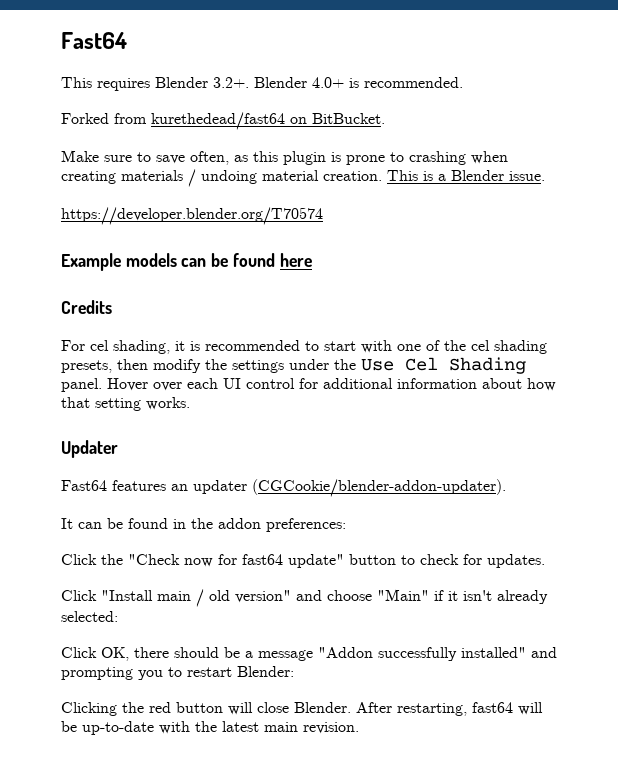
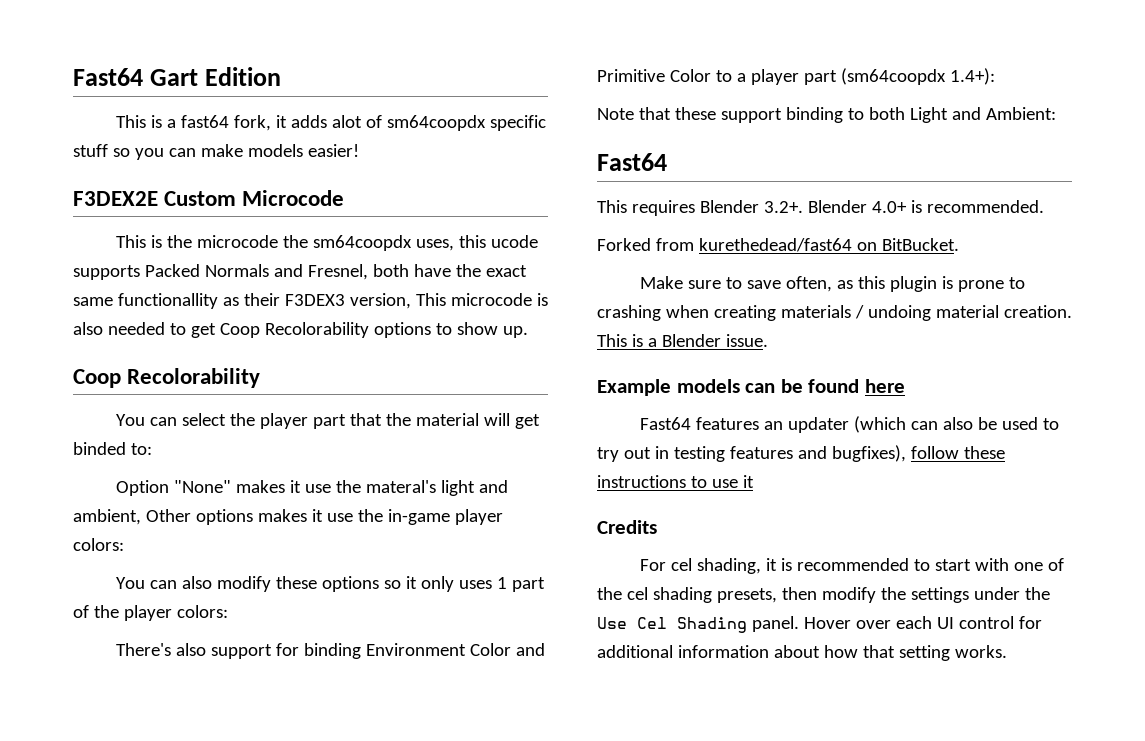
[61,32,127,49] Fast64 -> [73,67,282,86] [115,115,546,131] [73,144,359,160] [73,190,345,206] [115,235,538,251] [73,264,527,280] [73,293,548,309] [73,322,528,338] [73,368,261,388] [115,413,540,429] [73,442,152,455] [115,480,508,496] [73,509,503,525] [73,538,124,551] [115,576,545,592] [73,605,228,621] [115,643,545,659] [597,68,995,85] [597,107,1056,123] [597,153,667,171] Fast64 Gart Edition // This is a fast64 fork, it adds alot of sm64coopdx specific stuff so you can make models easier! // F3DEX2E Custom Microcode // This is the microcode the sm64coopdx uses, this ucode supports Packed Normals and Fresnel, both have the exact same functionallity as their F3DEX3 version, This microcode is also needed to get Coop Recolorability options to show up. // Coop Recolorability // You can select the player part that the material will get binded to: // Option "None" makes it use the materal's light and ambient, Other options makes it use the in-game player colors: // You can also modify these options so it only uses 1 part of the player colors: // There's also support for binding Environment Color and Primitive Color to a player part (sm64coopdx 1.4+): // Note that these support binding to both Light and Ambient: // Fast64
[61,207,323,225] // https://developer.blender.org/T70574 -> (768, 340) none
(312, 260) none -> [639,416,1059,433] [597,445,1005,462] [597,475,754,488] // Fast64 features an updater (which can also be used to try out in testing features and bugfixes), follow these instructions to use it
[61,440,118,458] [61,479,506,497] [61,518,346,532] [61,554,545,568] [61,589,548,607] [61,611,118,622] [61,647,557,661] [61,666,294,680] [61,702,543,716] [61,721,359,735] // Updater // Fast64 features an updater (CGCookie/blender-addon-updater). // It can be found in the addon preferences: // Click the "Check now for fast64 update" button to check for updates. // Click "Install main / old version" and choose "Main" if it isn't already selected: // Click OK, there should be a message "Addon successfully installed" and prompting you to restart Blender: // Clicking the red button will close Blender. After restarting, fast64 will be up-to-date with the latest main revision. -> (1007, 651) none

